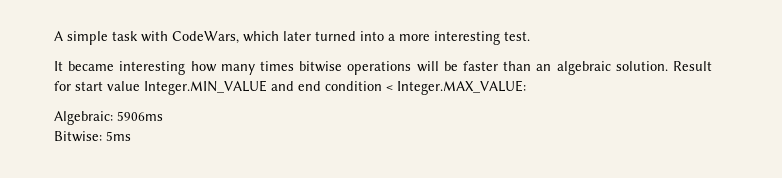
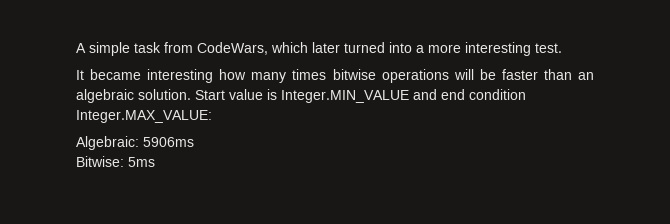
[141,31,168,42] with -> [164,42,193,53] from
[673,61,712,71] [54,81,140,91] Result for start value -> [195,89,277,100] Start value is
[386,85,393,91] < -> (526, 94) none

